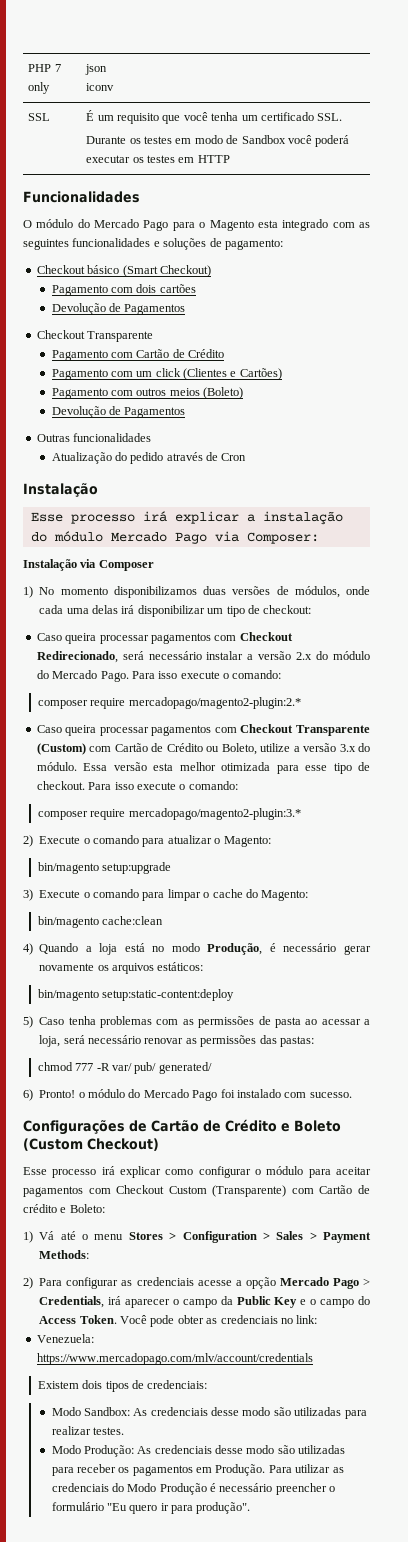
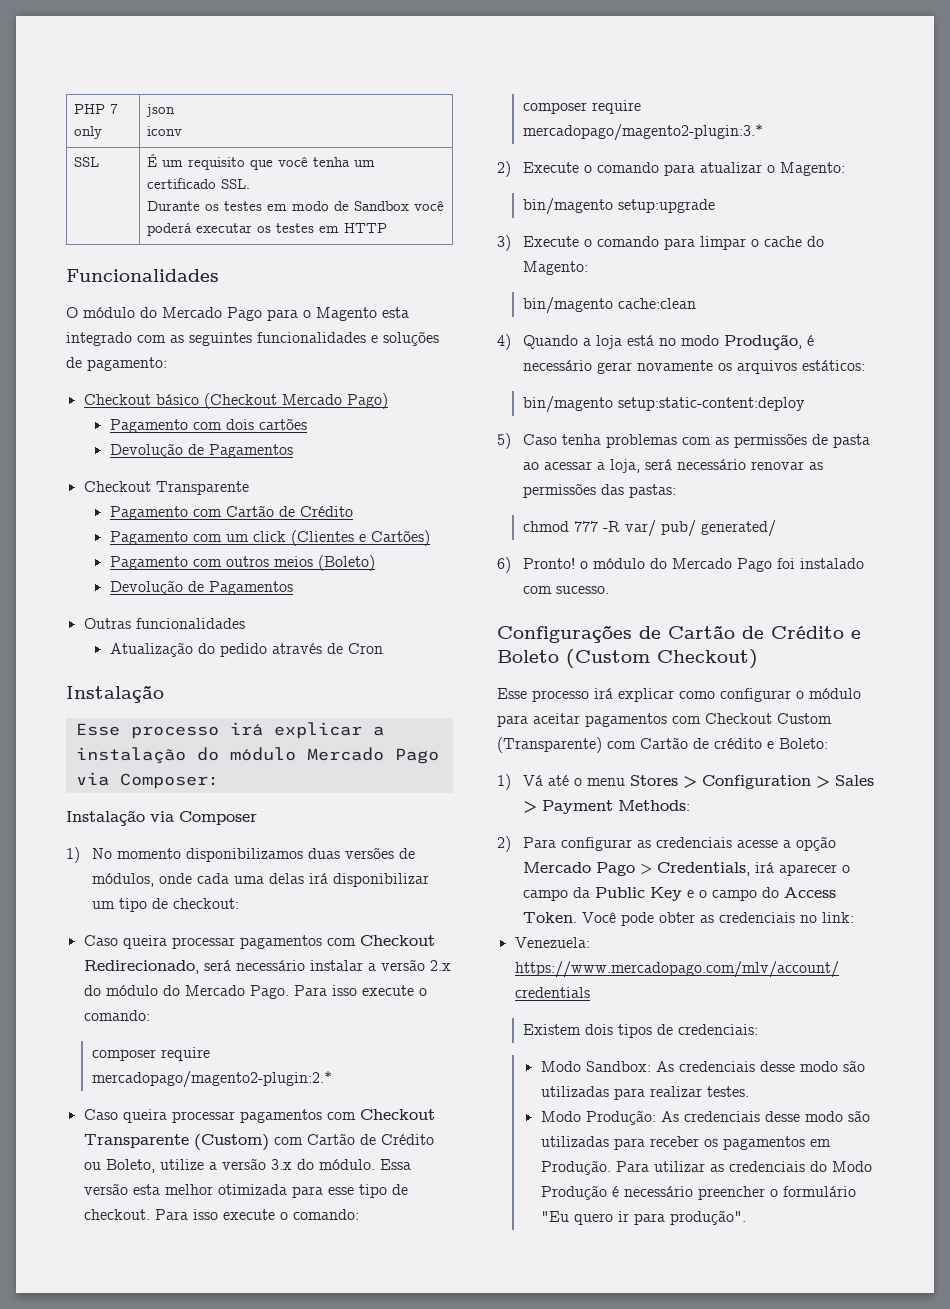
[122,265,211,277] (Smart Checkout) -> [203,393,388,409] (Checkout Mercado Pago)

